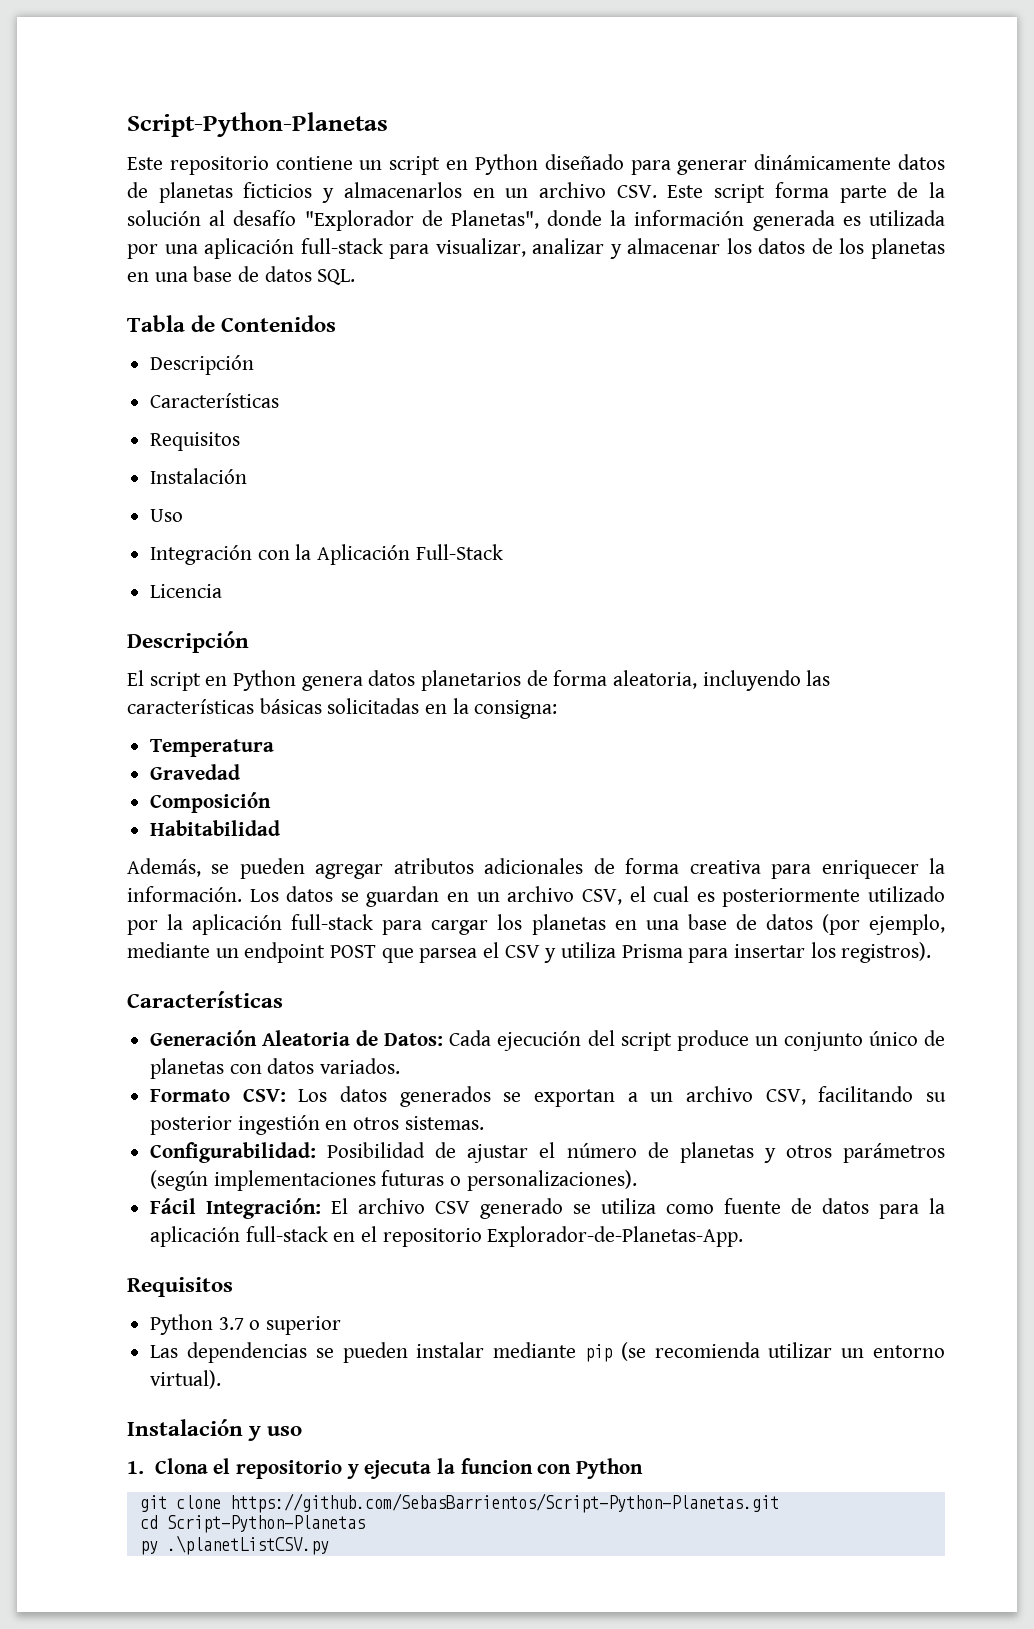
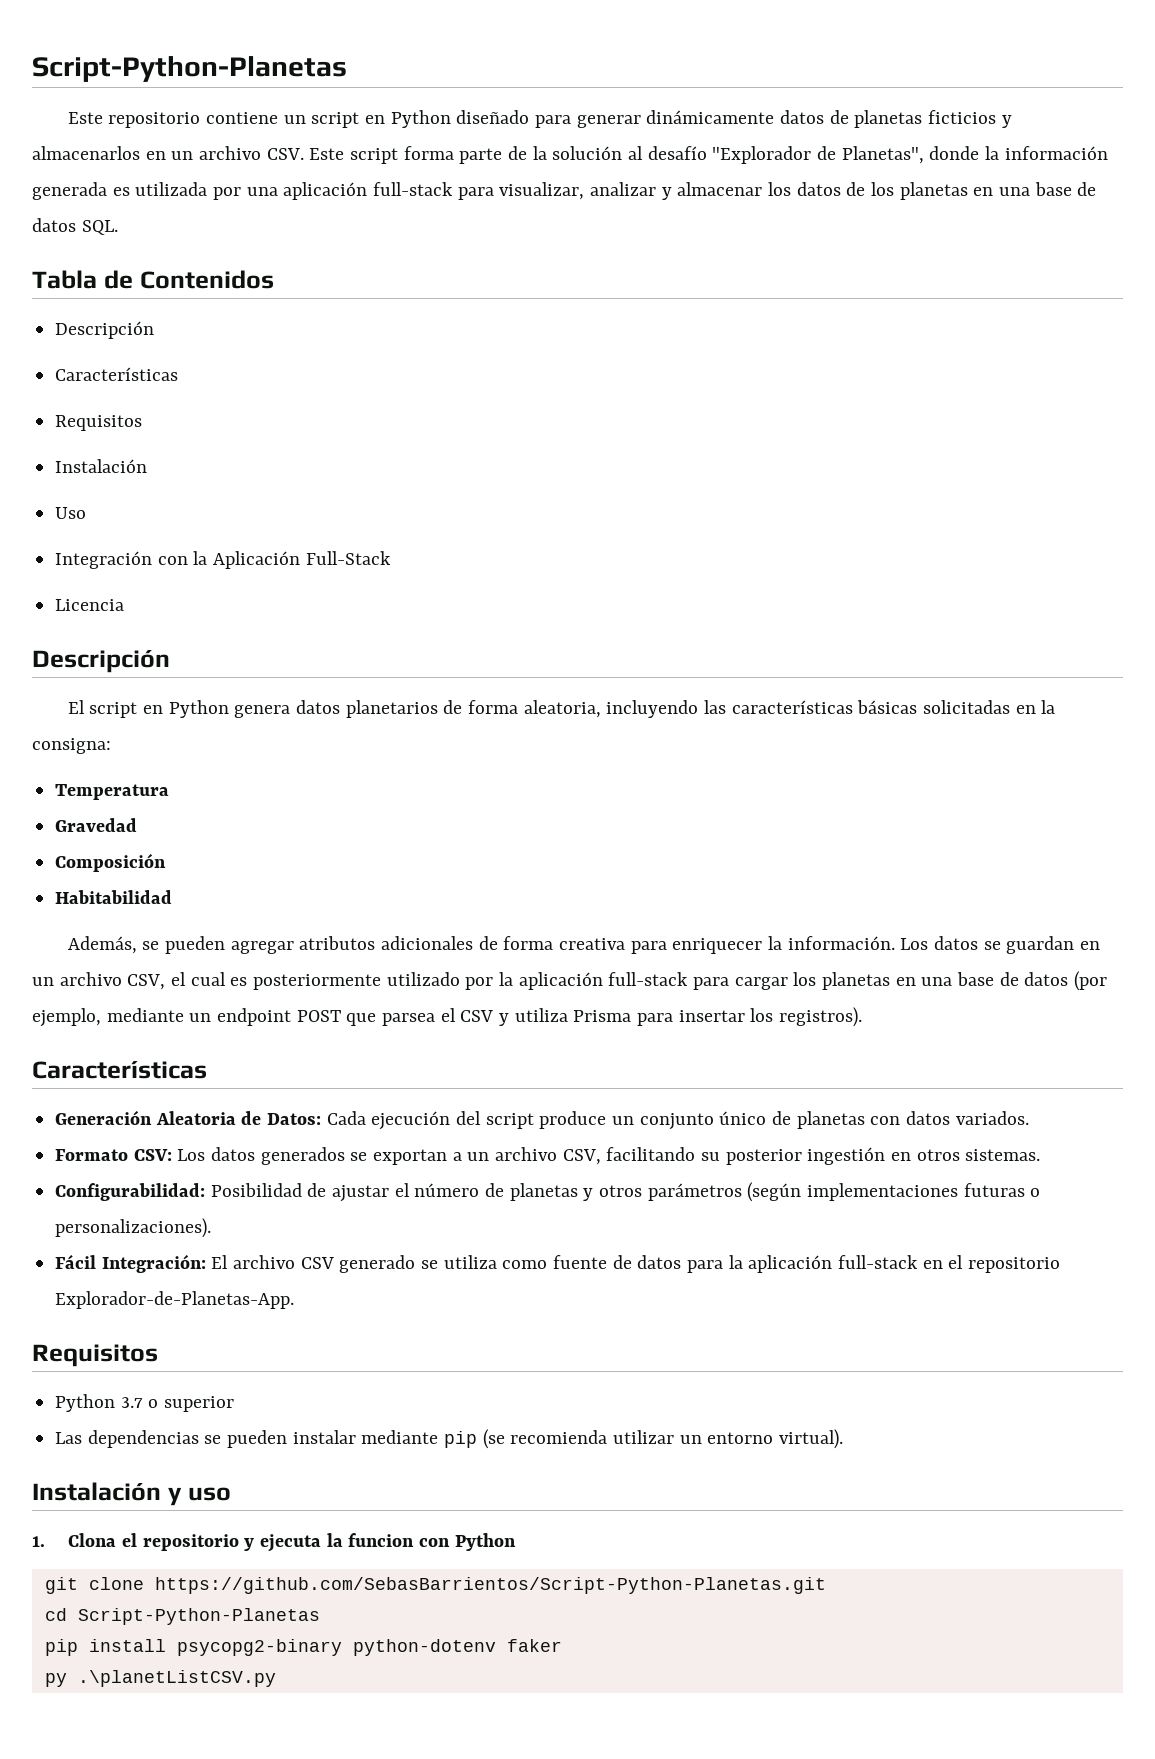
(365, 1524) none -> [44,1639,562,1656] // pip install psycopg2-binary python-dotenv faker

